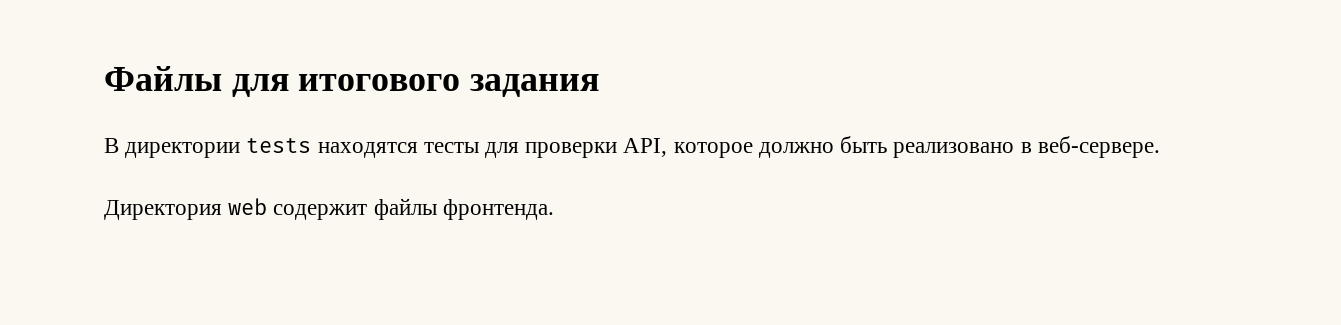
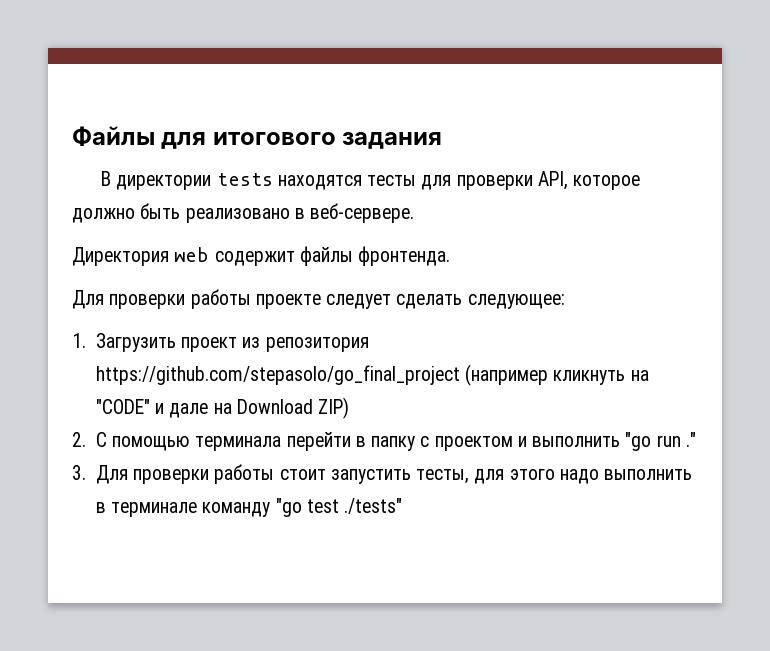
(554, 209) none -> [72,289,565,309] [72,333,369,352] [95,364,649,386] [95,397,350,419] [72,432,696,451] [72,464,693,484] [95,498,403,517] // Для проверки работы проекте следует сделать следующее: // 1. Загрузить проект из репозитория https://github.com/stepasolo/go_final_project (например кликнуть на "CODE" и дале на Download ZIP) // 2. С помощью терминала перейти в папку с проектом и выполнить "go run ." // 3. Для проверки работы стоит запустить тесты, для этого надо выполнить в терминале команду "go test ./tests"

